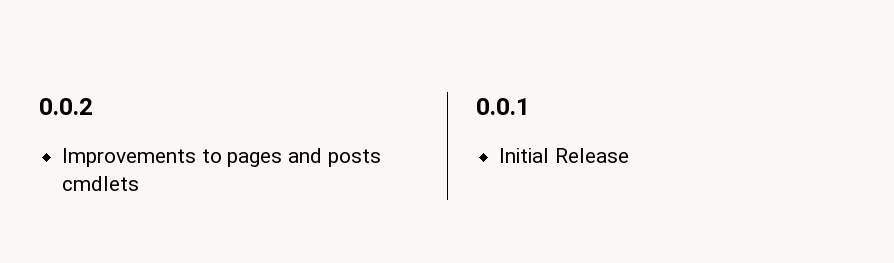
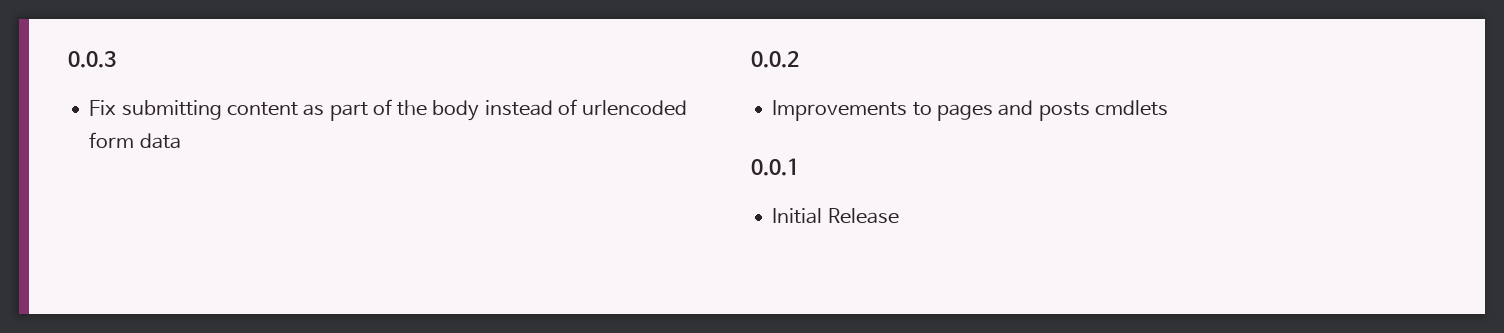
(39, 106) none -> [68,51,116,68] [89,99,688,121] [89,132,181,149] 0.0.3 // Fix submitting content as part of the body instead of urlencoded form data //

